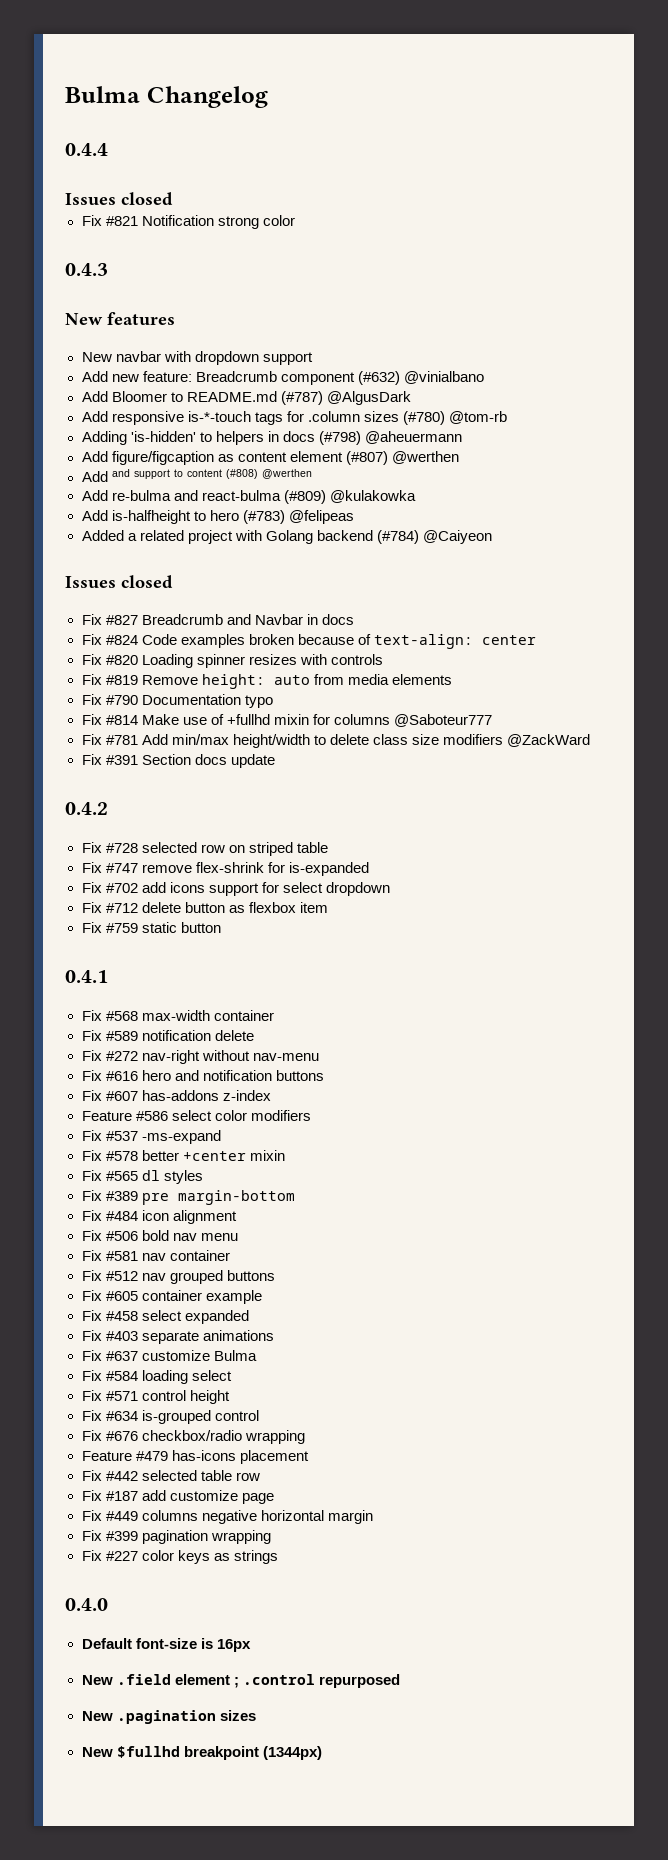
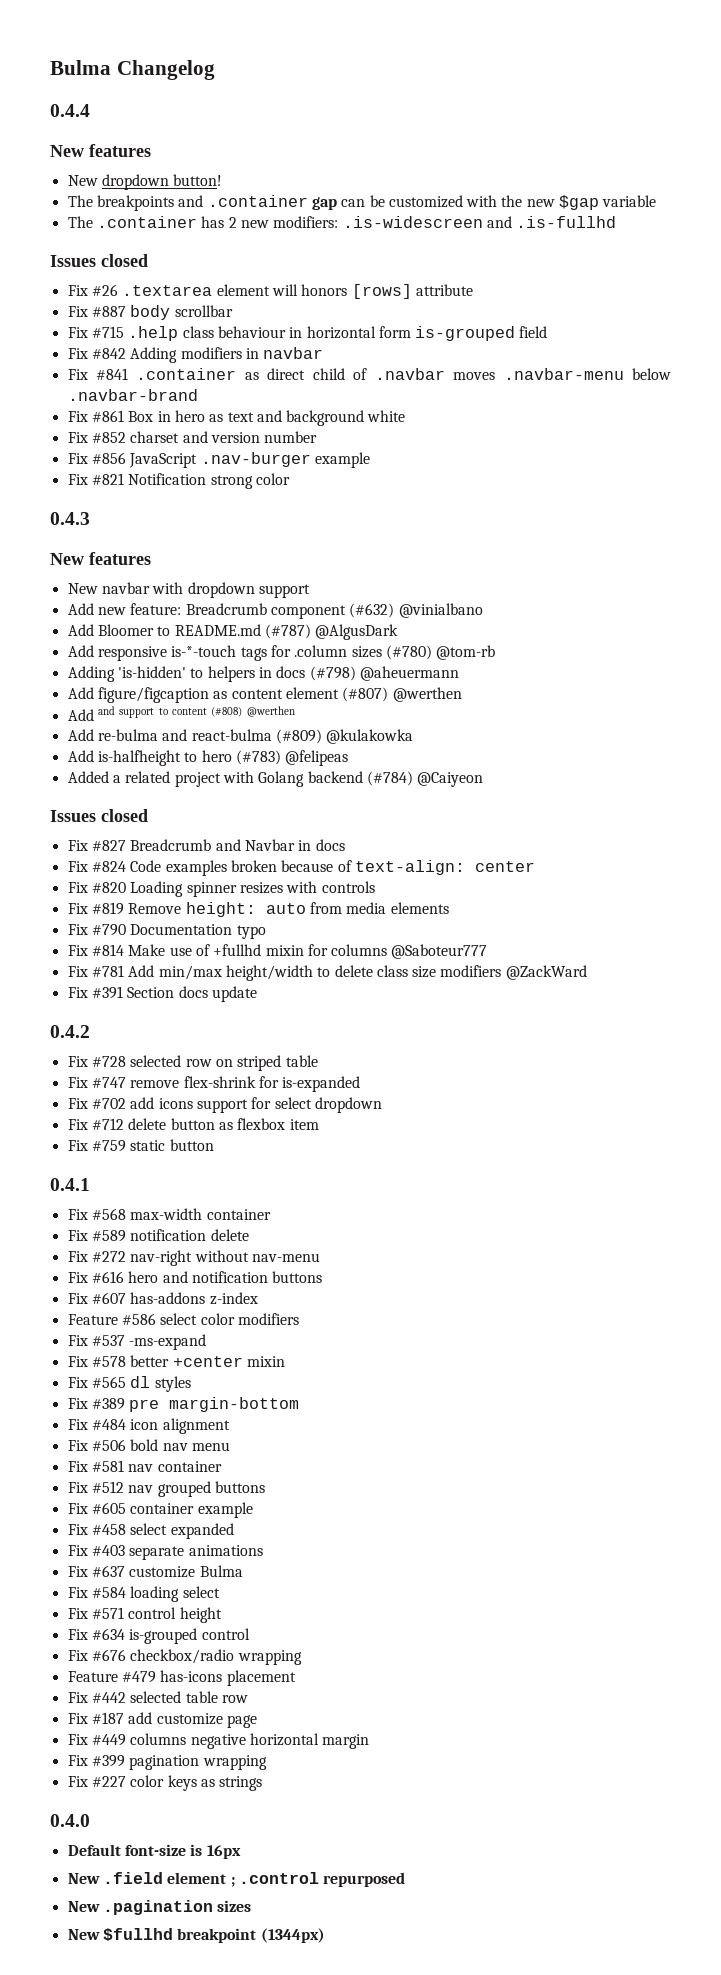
[65,192,173,206] Issues closed -> [50,144,151,157] [67,174,223,190] [67,195,657,211] [67,216,617,228] [50,254,148,267] [67,284,473,299] [67,305,233,320] [67,326,548,341] [67,347,324,363] [67,368,671,380] [67,389,198,401] [67,410,406,426] [67,431,318,443] [67,452,370,468] New features // New dropdown button! // The breakpoints and .container gap can be customized with the new $gap variable // The .container has 2 new modifiers: .is-widescreen and .is-fullhd // Issues closed // Fix #26 .textarea element will honors [rows] attribute // Fix #887 body scrollbar // Fix #715 .help class behaviour in horizontal form is-grouped field // Fix #842 Adding modifiers in navbar // Fix #841 .container as direct child of .navbar moves .navbar-menu below .navbar-brand // Fix #861 Box in hero as text and background white // Fix #852 charset and version number // Fix #856 JavaScript .nav-burger example

